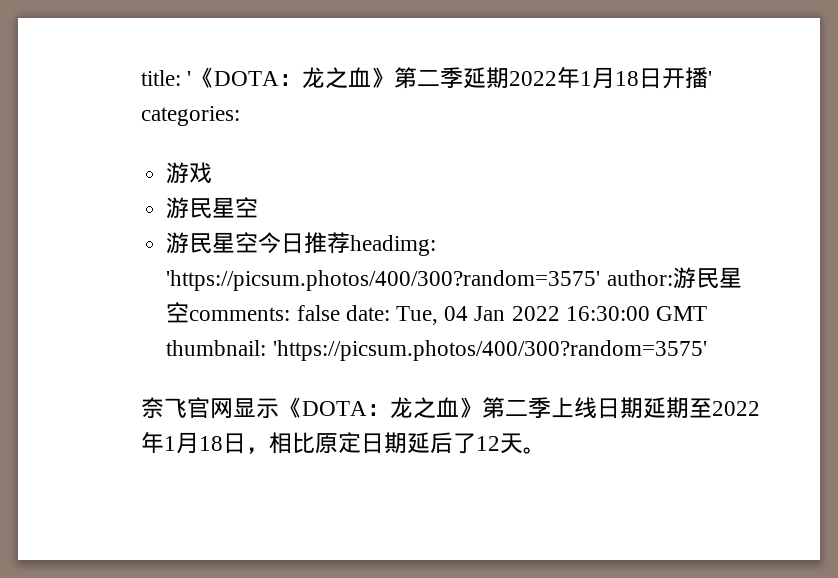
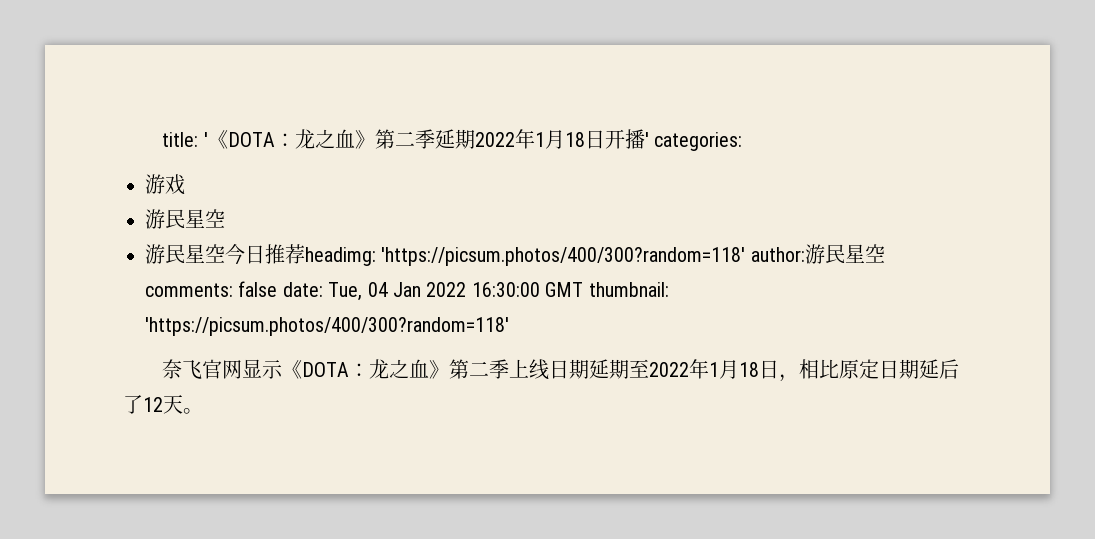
[166,270,601,291] 'https://picsum.photos/400/300?random=3575' -> [381,247,746,266] 'https://picsum.photos/400/300?random=118'
[272,340,707,361] 'https://picsum.photos/400/300?random=3575' -> [145,317,509,336] 'https://picsum.photos/400/300?random=118'

